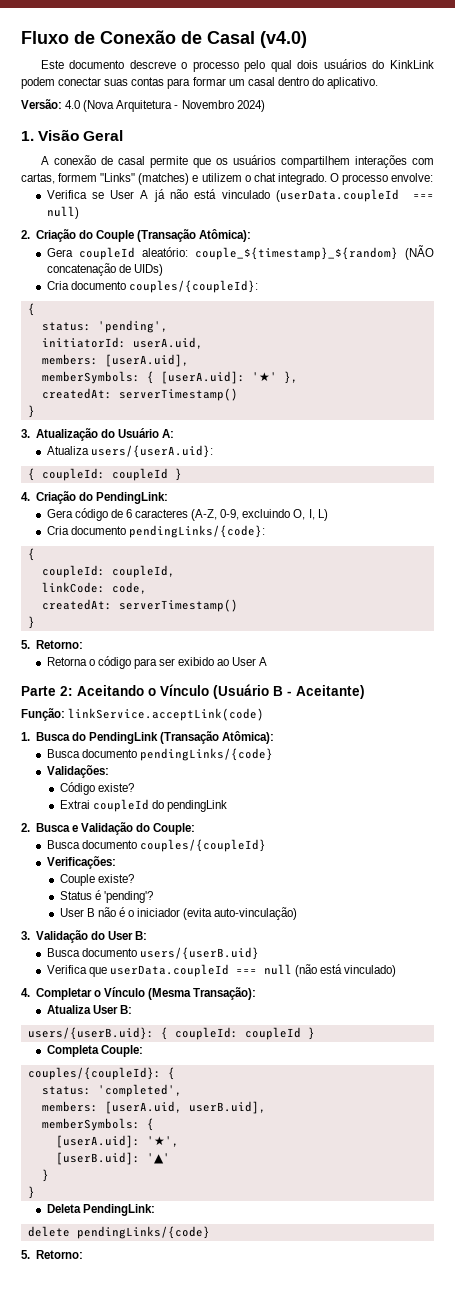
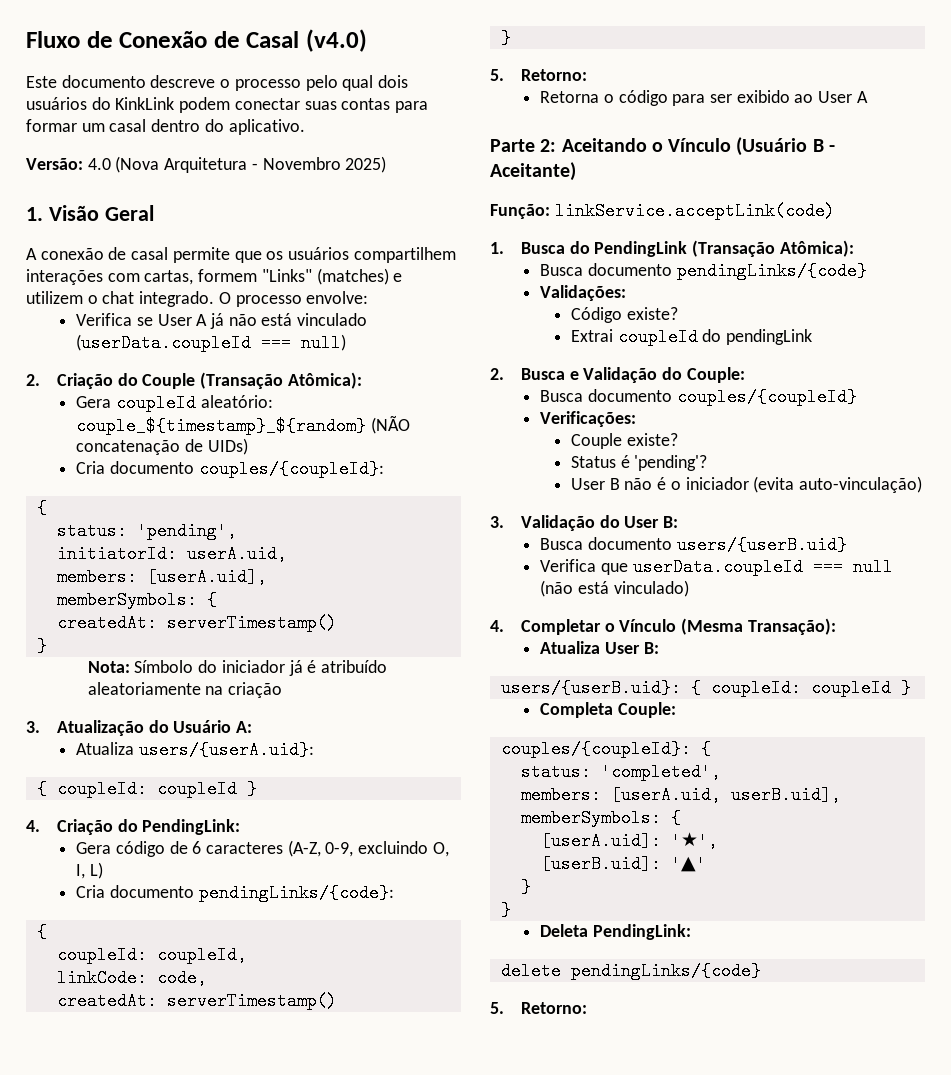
[236,100,265,112] 2024) -> [345,156,387,173] 2025)
[160,371,298,384] [41,388,238,401] [27,405,35,418] [userA.uid]: '★' }, // createdAt: serverTimestamp() // } -> [56,614,337,632] [36,637,47,655] [87,660,388,676] [87,682,283,698] // createdAt: serverTimestamp() // } // Nota: Símbolo do iniciador já é atribuído aleatoriamente na criação

